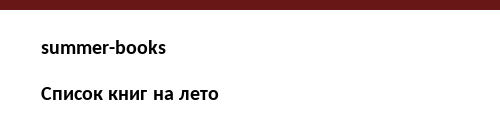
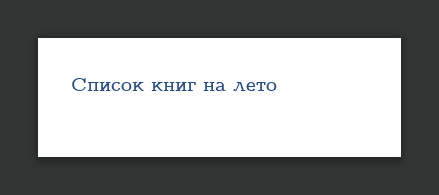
[41,40,166,54] summer-books // -> (71, 84) none

